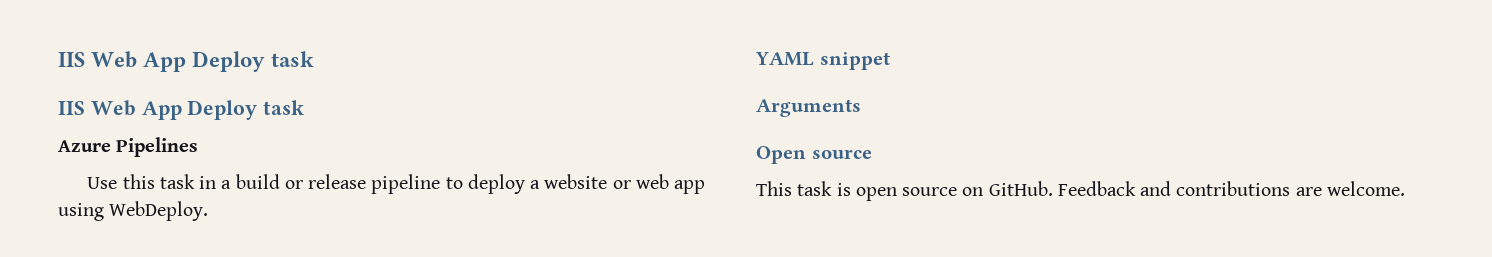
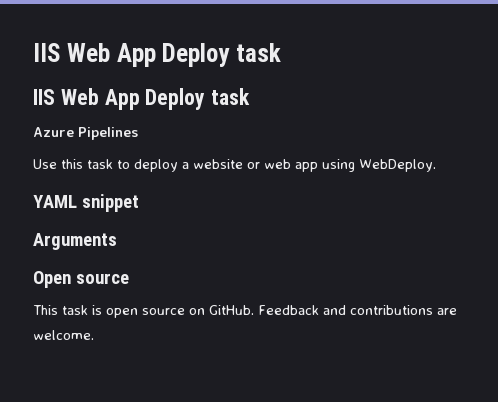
[199,174,441,194] in a build or release pipeline -> (113, 164) none

